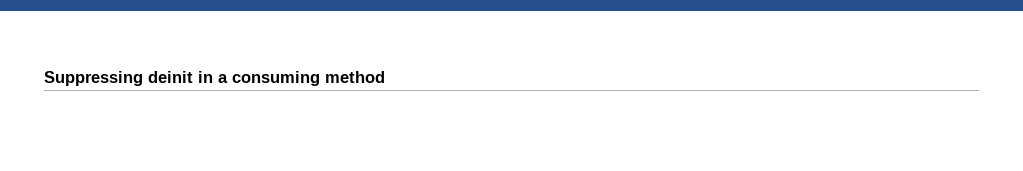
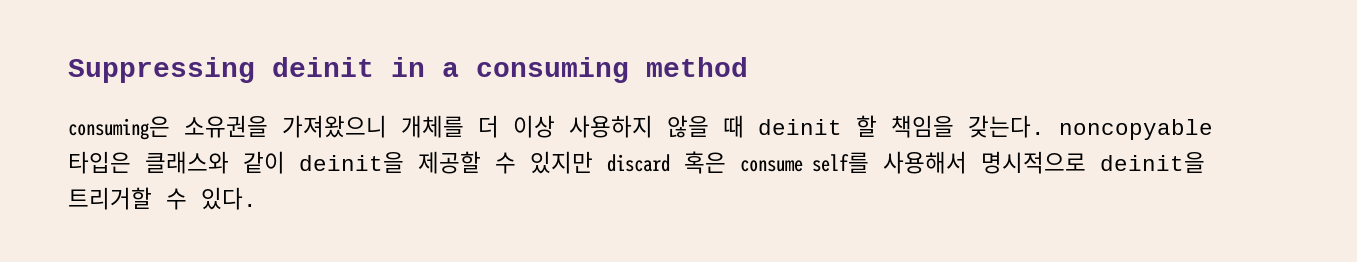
(385, 77) none -> [68,115,1213,140] [68,151,1205,174] [68,187,257,210] // consuming은 소유권을 가져왔으니 개체를 더 이상 사용하지 않을 때 deinit 할 책임을 갖는다. noncopyable 타입은 클래스와 같이 deinit을 제공할 수 있지만 discard 혹은 consume self를 사용해서 명시적으로 deinit을 트리거할 수 있다.

